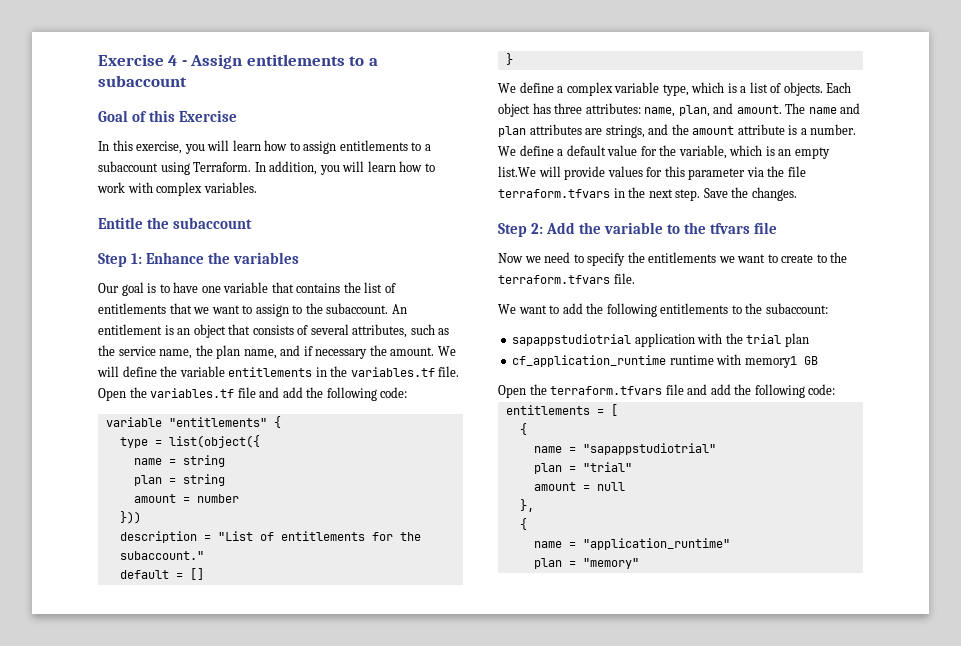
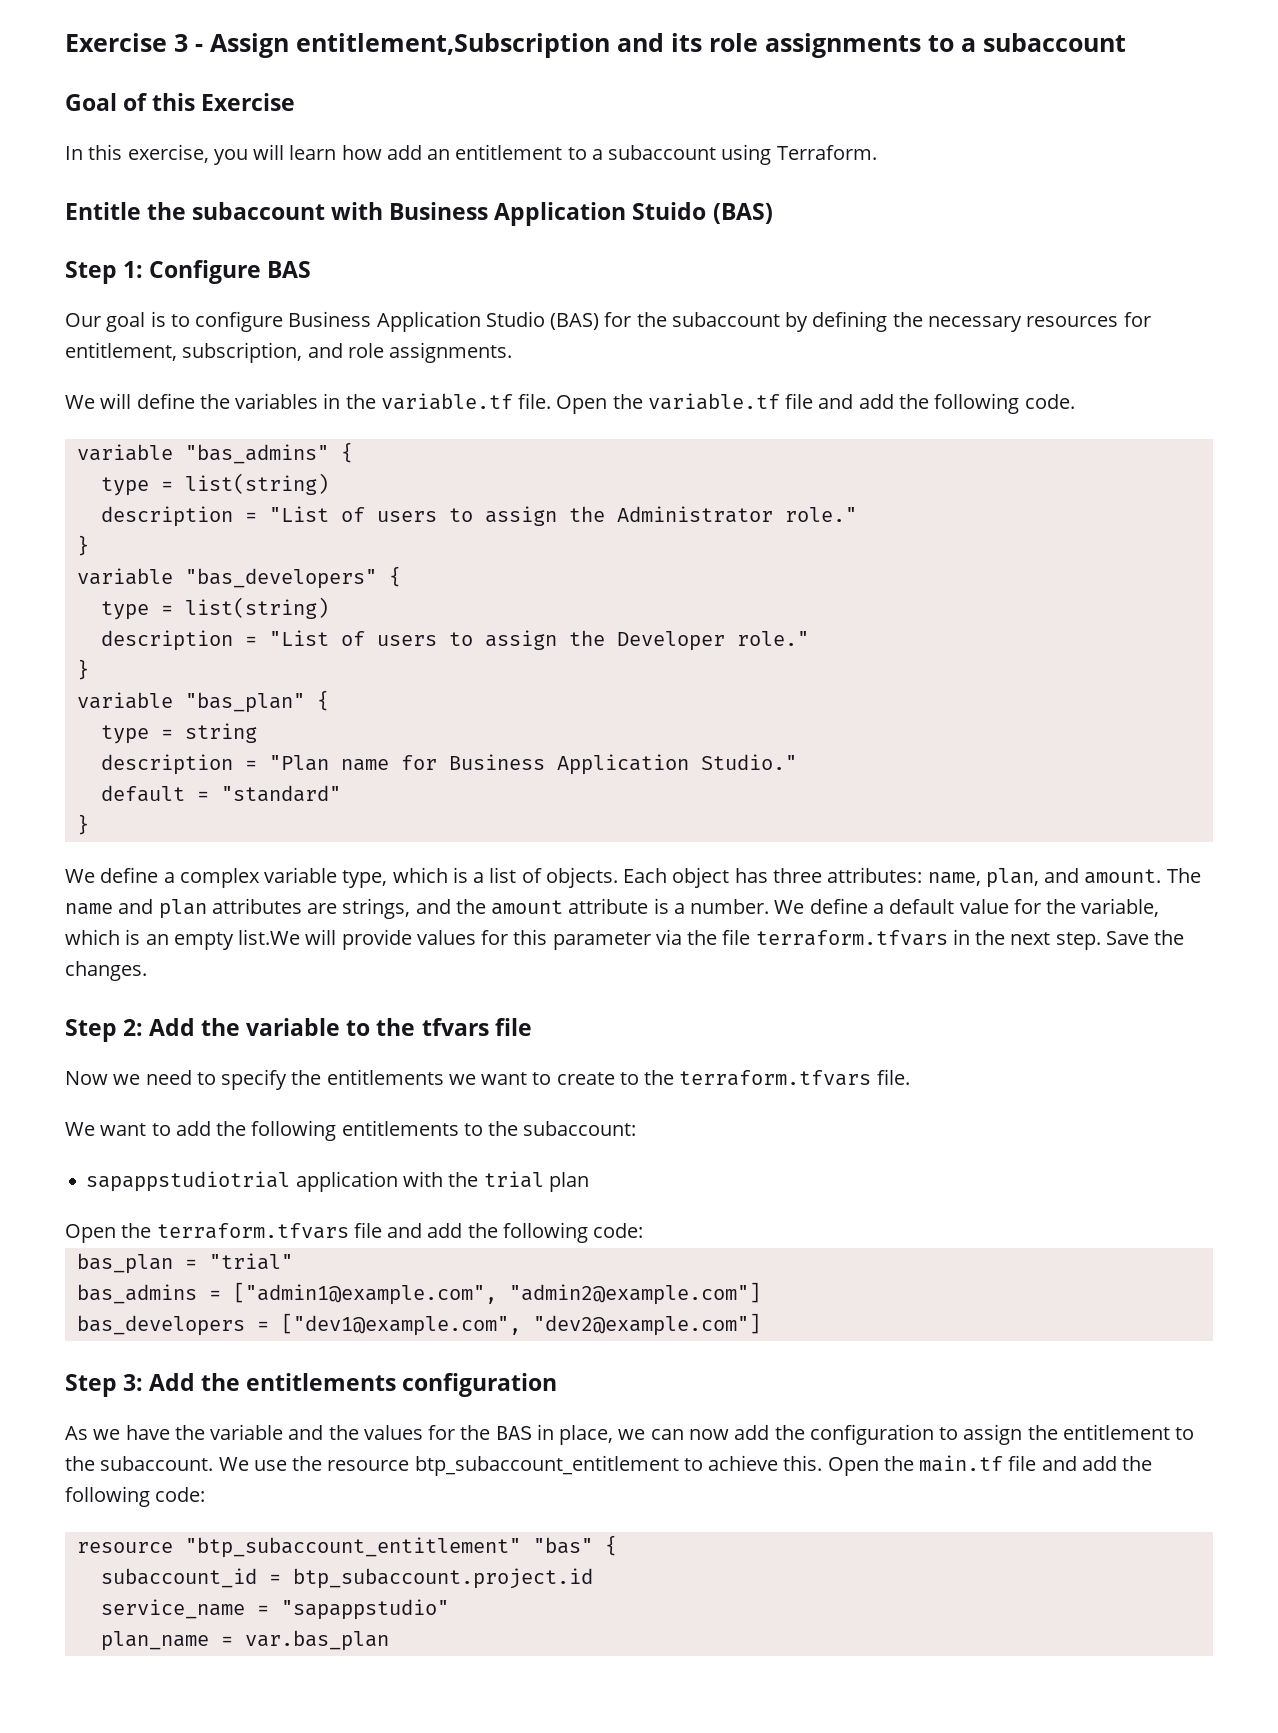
[98,54,178,66] Exercise 4 -> [65,33,188,52] Exercise 3
[246,54,345,66] entitlements -> [296,33,921,58] entitlement,Subscription and its role assignments
[289,140,408,154] to assign entitlements -> [386,144,563,160] add an entitlement
[254,161,435,175] [97,182,257,196] [98,217,253,229] In addition, you will learn how to work with complex variables. // Entitle the subaccount -> [65,202,773,226] // Entitle the subaccount with Business Application Stuido (BAS)
[146,252,300,264] Enhance the variables -> [149,260,312,284] Configure BAS
[173,282,396,293] [98,303,407,317] [98,324,450,338] [98,345,435,359] have one variable that contains the list of entitlements that we want to assign to the subaccount. An entitlement is an object that consists of several attributes, such as the service name, the plan name, and if necessary the amount. -> [195,311,1151,332] [65,342,513,363] configure Business Application Studio (BAS) for the subaccount by defining the necessary resources for entitlement, subscription, and role assignments. //
[179,366,435,377] variable entitlements in the variables.tf -> [235,393,513,410] variables in the variable.tf
[150,387,408,401] [105,416,281,428] [119,435,260,448] [133,455,225,467] [133,474,225,486] [133,494,239,503] [119,511,141,524] [119,531,421,543] [119,551,204,560] variables.tf file and add the following code: // variable "entitlements" { // type = list(object({ // name = string // plan = string // amount = number // })) // description = "List of entitlements for the subaccount." -> [647,393,1075,414] [76,442,353,464] [100,473,329,496] [100,506,857,527] [76,535,89,556] [76,566,401,589] [100,597,329,620] [100,630,809,651] [76,659,89,680] [76,690,329,713] [100,723,257,744] [100,754,797,775] variable.tf file and add the following code. // variable "bas_admins" { // type = list(string) // description = "List of users to assign the Administrator role." // } // variable "bas_developers" { // type = list(string) // description = "List of users to assign the Developer role." // } // variable "bas_plan" { // type = string // description = "Plan name for Business Application Studio."
[189,568,204,580] [] -> [220,785,341,802] "standard"
[512,354,818,368] // cf_application_runtime runtime with memory1 GB -> (589, 1182) none
[505,404,618,416] [519,423,527,435] [533,443,716,455] [533,462,632,474] [533,482,625,491] [519,499,534,512] [519,518,527,530] [533,538,730,550] [533,558,639,569] entitlements = [ // { // name = "sapappstudiotrial" // plan = "trial" // amount = null // }, // { // name = "application_runtime" // plan = "memory" -> [76,1253,293,1274] [76,1282,761,1305] [76,1313,761,1336] [65,1373,558,1397] [65,1424,1195,1445] [65,1455,1153,1476] [65,1486,206,1507] [76,1535,617,1558] [100,1568,593,1589] [100,1599,449,1620] [100,1630,389,1651] bas_plan = "trial" // bas_admins = ["admin1@example.com", "admin2@example.com"] // bas_developers = ["dev1@example.com", "dev2@example.com"] // Step 3: Add the entitlements configuration // As we have the variable and the values for the BAS in place, we can now add the configuration to assign the entitlement to the subaccount. We use the resource btp_subaccount_entitlement to achieve this. Open the main.tf file and add the following code: // resource "btp_subaccount_entitlement" "bas" { // subaccount_id = btp_subaccount.project.id // service_name = "sapappstudio" // plan_name = var.bas_plan

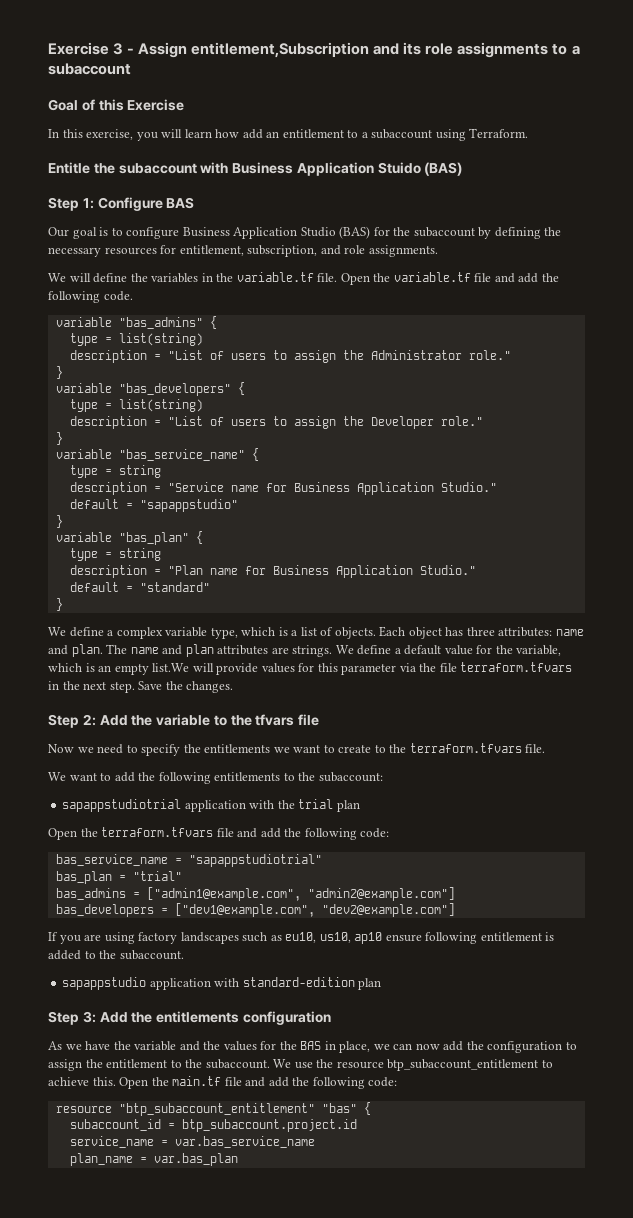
(89, 669) none -> [55,448,259,461] [69,465,161,478] [69,482,497,495] [69,499,238,512] [55,515,63,528] // variable "bas_service_name" { // type = string // description = "Service name for Business Application Studio." // default = "sapappstudio" // }
[927,868,1162,888] name, plan, and amount. -> [555,629,584,636] [48,644,103,657] name and plan.
[342,898,770,919] strings, and the amount attribute is a number. -> [292,645,333,657] strings.
(644, 1230) none -> [55,854,322,867] // bas_service_name = "sapappstudiotrial"
(761, 1324) none -> [48,932,555,944] [48,950,184,960] [62,977,382,990] // If you are using factory landscapes such as eu10, us10, ap10 ensure following entitlement is added to the subaccount. // sapappstudio application with standard-edition plan
[280,1599,449,1620] "sapappstudio" -> [174,1136,315,1148] var.bas_service_name

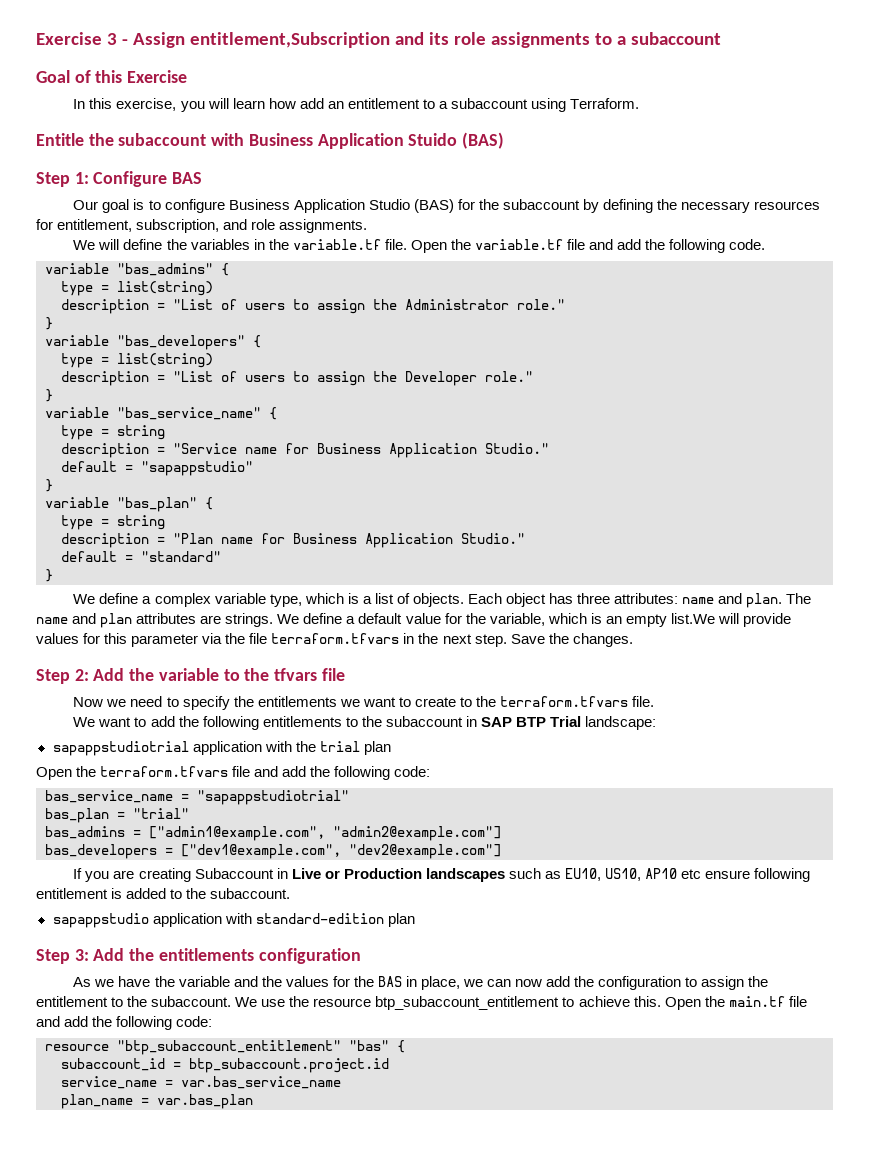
[318,772,383,782] subaccount: -> [385,716,657,730] subaccount in SAP BTP Trial landscape:
[104,932,383,944] using factory landscapes such as eu10, us10, ap10 -> [138,868,702,882] creating Subaccount in Live or Production landscapes such as EU10, US10, AP10 etc

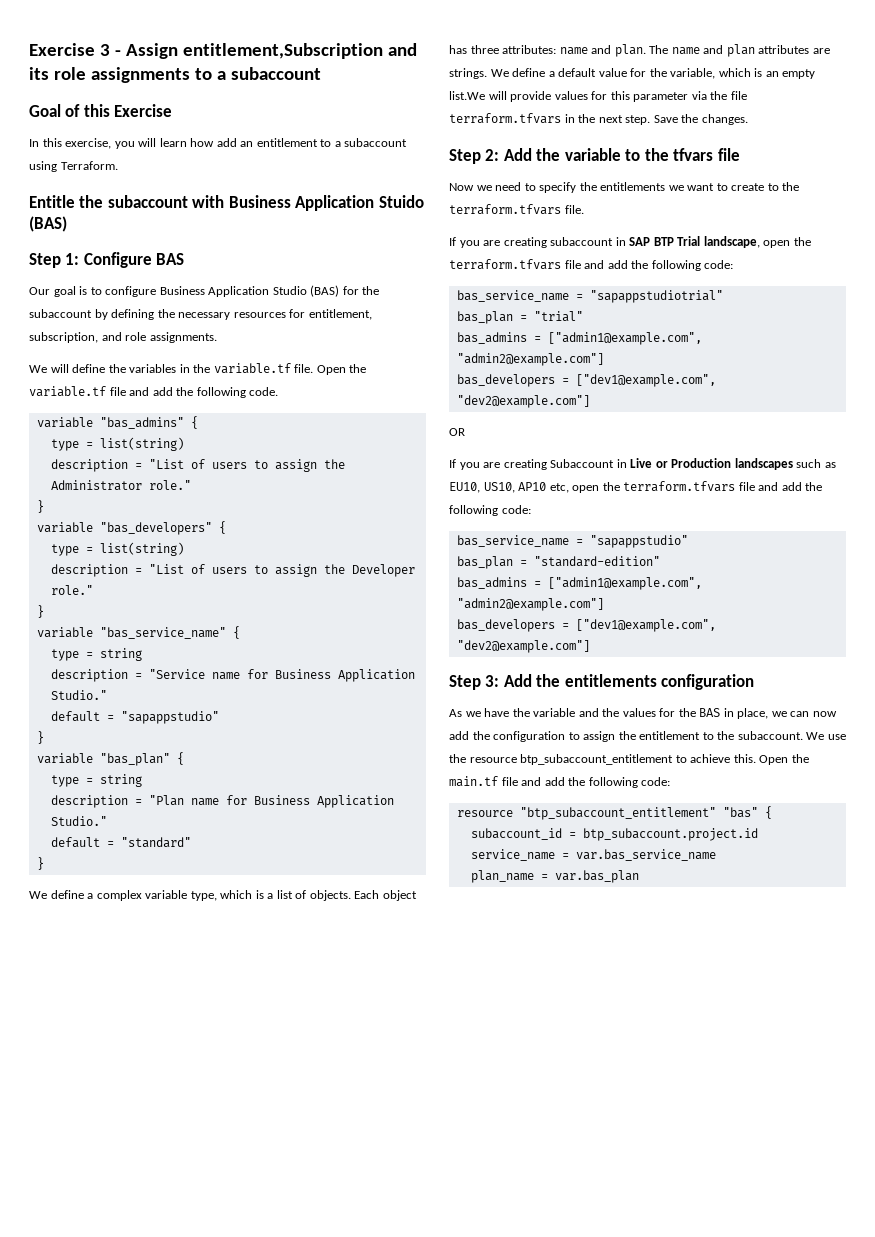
[73,716,382,730] We want to add the following entitlements to the -> [449,237,547,248] If you are creating
[585,716,657,730] [52,741,391,756] [36,767,72,780] landscape: // sapappstudiotrial application with the trial plan // Open -> [703,236,791,248] landscape, open
(501, 851) none -> [449,428,465,436] // OR
[681,868,811,882] [36,888,291,899] [52,913,415,928] etc ensure following entitlement is added to the subaccount. // sapappstudio application with standard-edition plan -> [549,481,823,493] [449,505,531,516] [456,535,688,548] [456,556,660,569] [456,577,702,590] [456,598,604,611] [456,619,716,632] [456,640,590,653] etc, open the terraform.tfvars file and add the following code: // bas_service_name = "sapappstudio" // bas_plan = "standard-edition" // bas_admins = ["admin1@example.com", "admin2@example.com"] // bas_developers = ["dev1@example.com", "dev2@example.com"]

